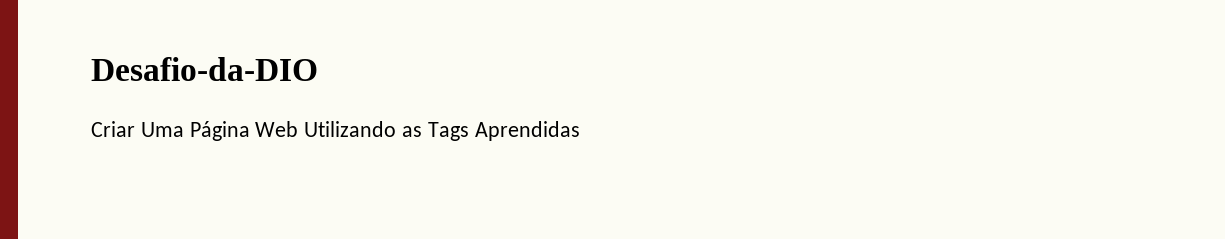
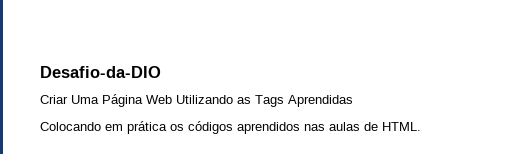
(580, 131) none -> [40,121,421,134] // Colocando em prática os códigos aprendidos nas aulas de HTML.

